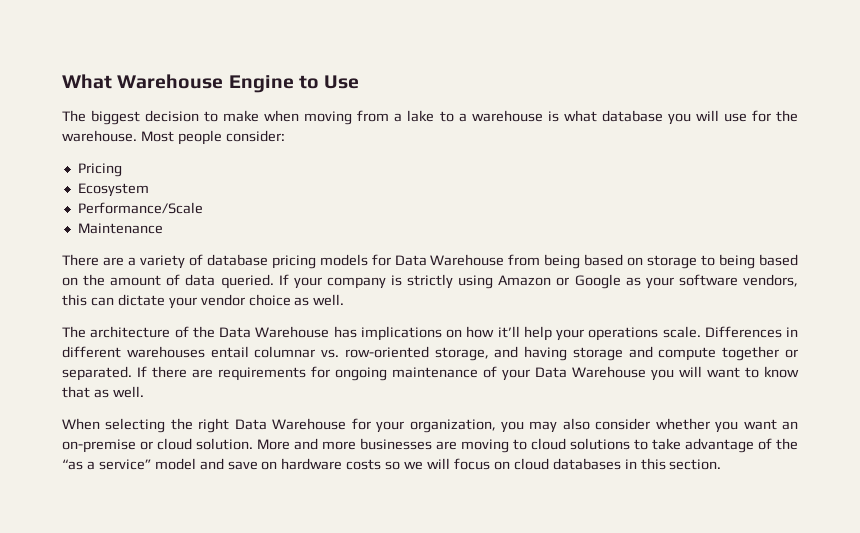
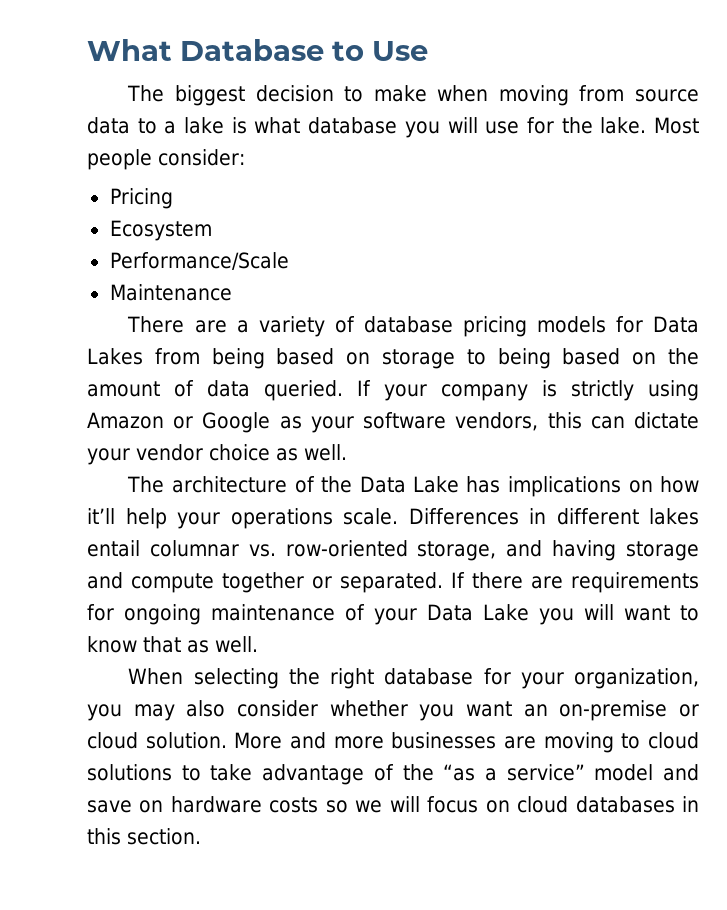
[117,74,294,93] Warehouse Engine -> [180,39,324,61] Database
[394,110,543,122] a lake to a warehouse -> [634,89,699,102] [87,117,225,134] source data to a lake
[62,130,137,142] warehouse. -> [600,117,647,134] lake.
[430,254,505,266] Warehouse -> [87,348,143,365] Lakes
[255,326,330,338] Warehouse -> [413,476,460,493] Lake
[126,346,205,358] warehouses -> [649,508,700,525] lakes
[572,366,646,378] Warehouse -> [483,604,530,621] Lake
[234,418,347,430] Data Warehouse -> [384,668,474,685] database

